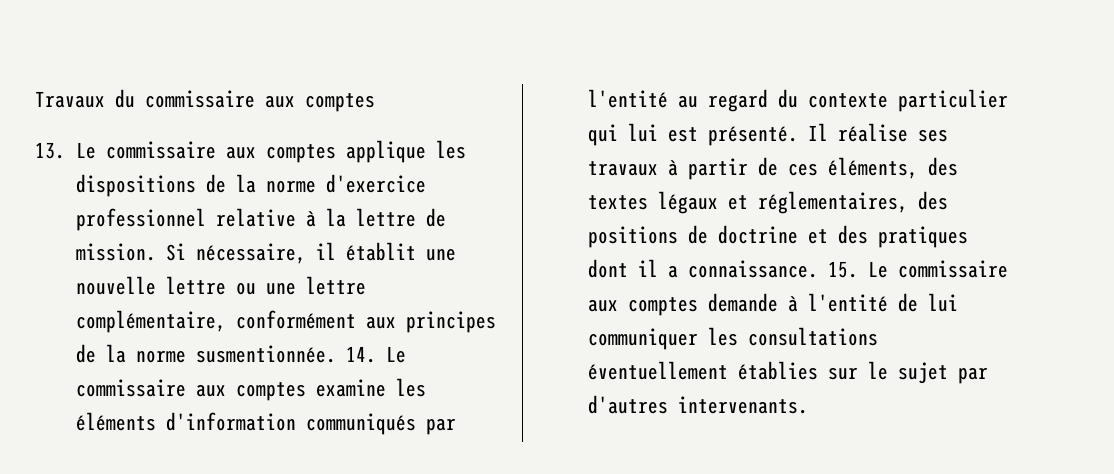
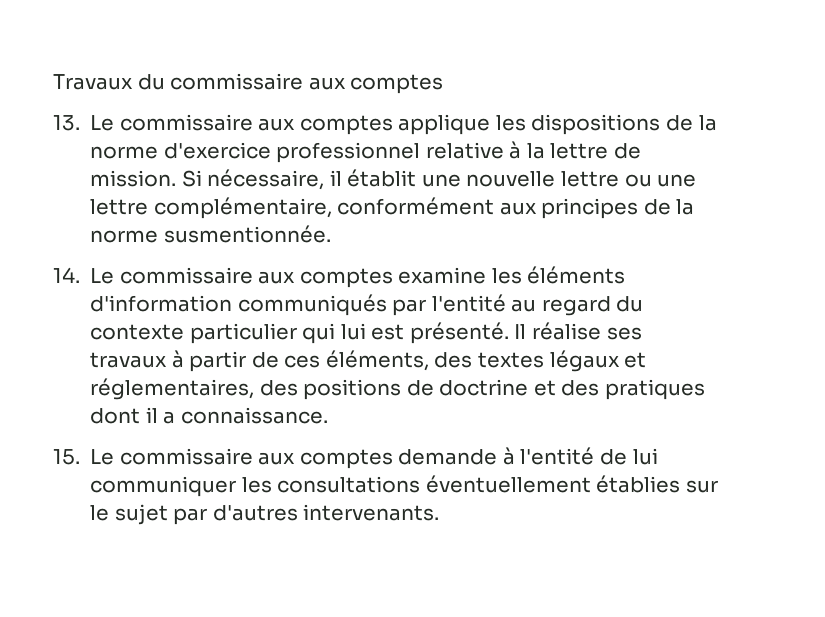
(336, 354) none -> (331, 234) //
(818, 269) none -> (328, 415) //

